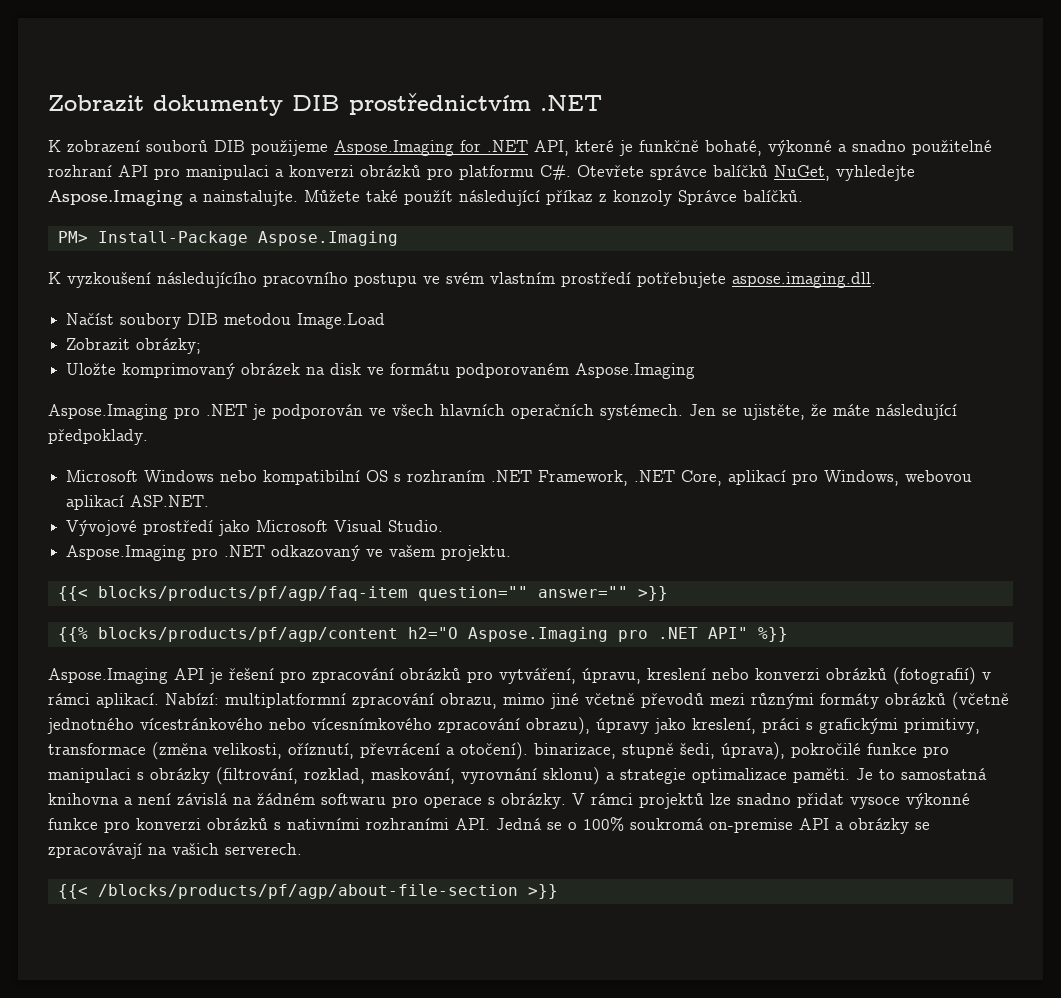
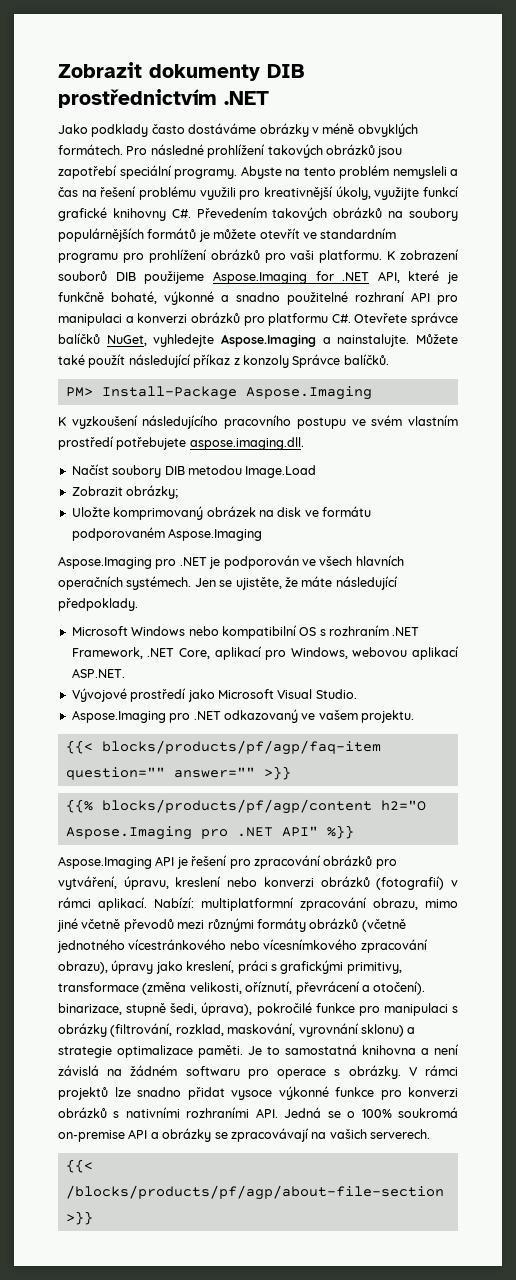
(602, 103) none -> [58,123,418,137] [58,144,403,158] [58,165,458,179] [58,186,460,200] [58,207,458,221] [58,228,397,242] [58,249,383,263] Jako podklady často dostáváme obrázky v méně obvyklých formátech. Pro následné prohlížení takových obrázků jsou zapotřebí speciální programy. Abyste na tento problém nemysleli a čas na řešení problému využili pro kreativnější úkoly, využijte funkcí grafické knihovny C#. Převedením takových obrázků na soubory populárnějších formátů je můžete otevřít ve standardním programu pro prohlížení obrázků pro vaši platformu.

